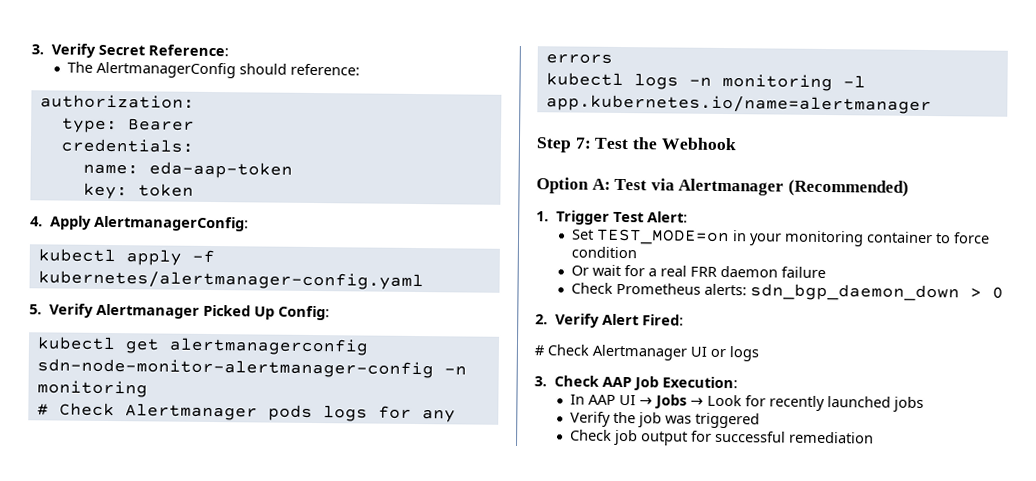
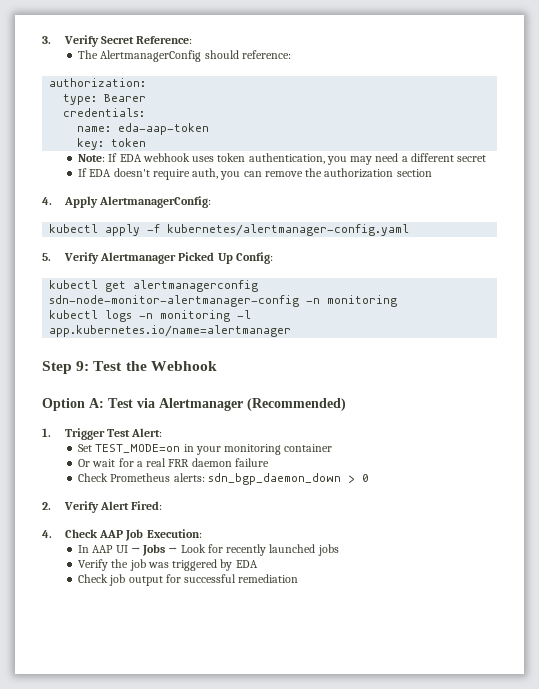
(194, 190) none -> [78,153,487,165] [78,168,432,180] // Note: If EDA webhook uses token authentication, you may need a different secret // If EDA doesn't require auth, you can remove the authorization section
[36,402,456,423] [545,53,613,64] // # Check Alertmanager pods logs for any errors -> (398, 301) none
[574,137,592,149] 7: -> [76,361,90,371] 9:
[935,232,991,244] [571,246,638,259] to force condition -> (333, 448) none
[534,344,759,362] [534,376,547,387] # Check Alertmanager UI or logs // 3. -> [42,530,52,538] 4.
(761, 420) none -> [220,559,258,571] by EDA

